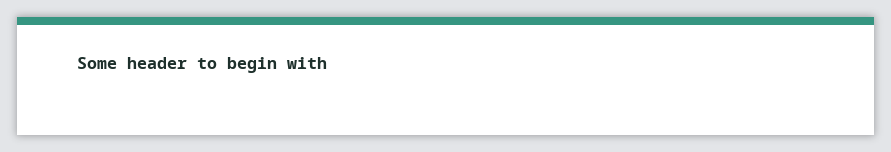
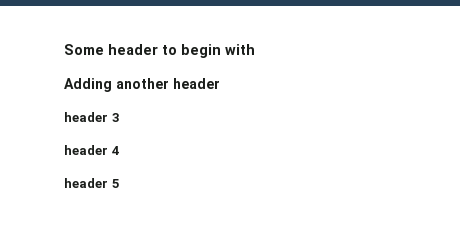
(327, 63) none -> [64,78,220,92] [64,112,119,122] [64,145,119,155] [64,178,119,188] // Adding another header // header 3 // header 4 // header 5

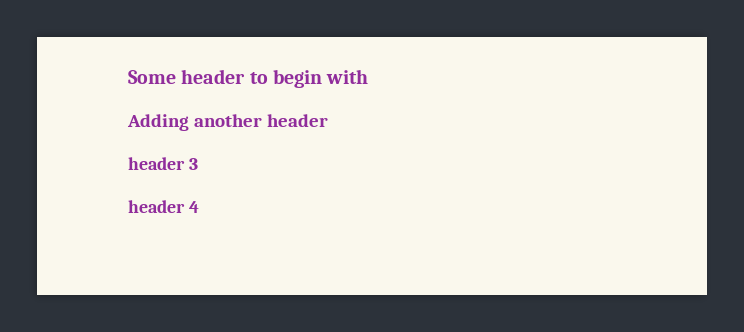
[64,178,119,188] // header 5 -> (199, 207) none

